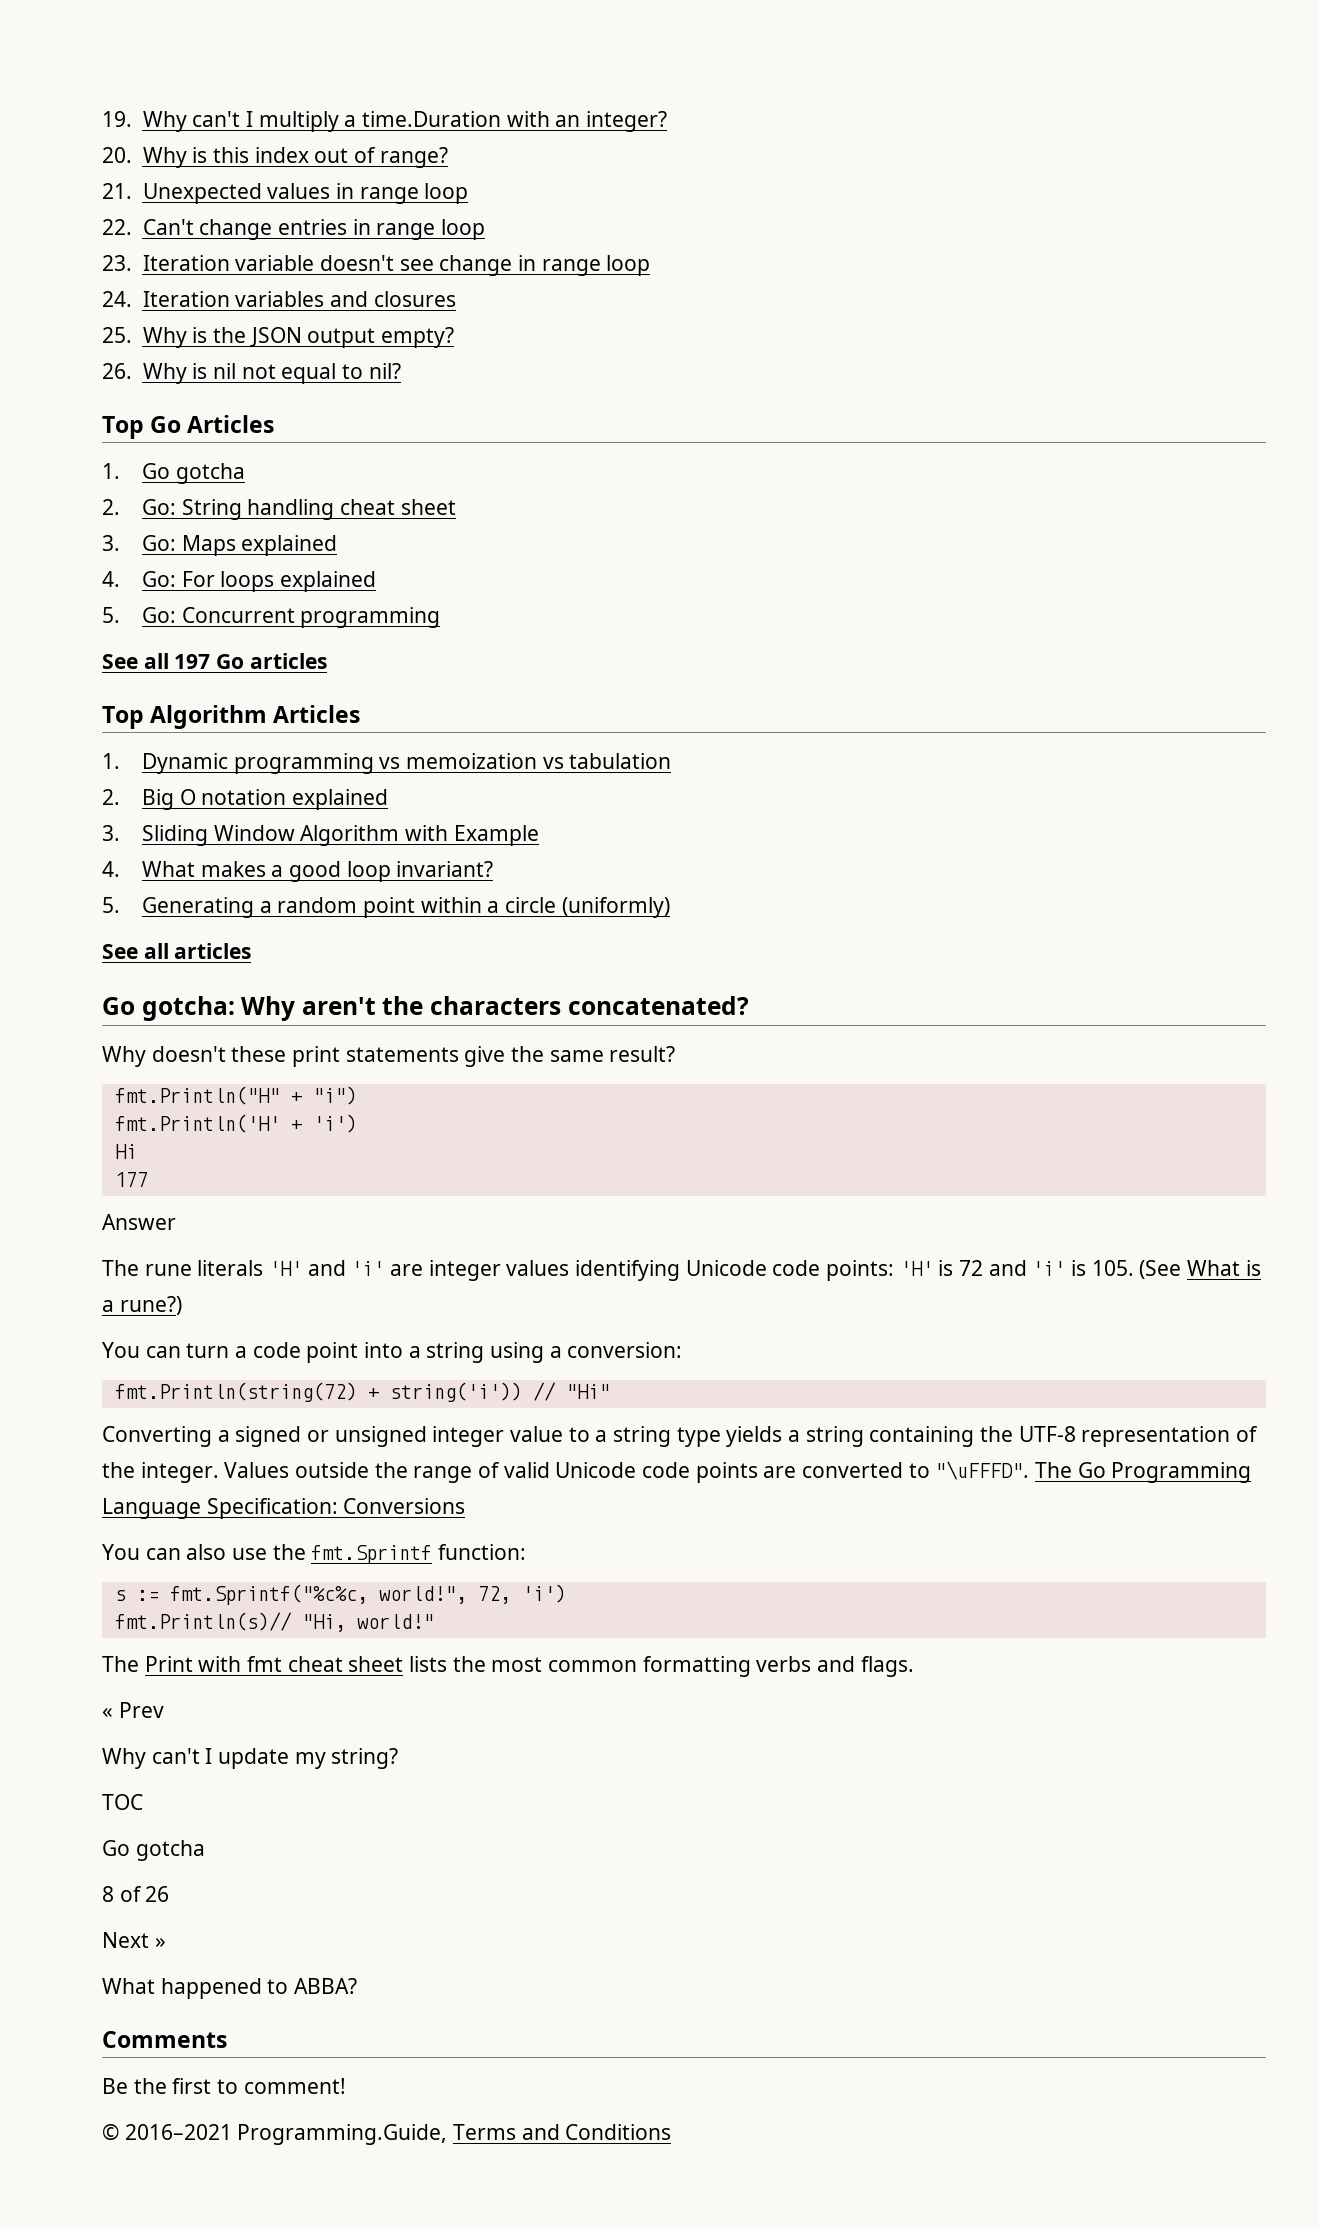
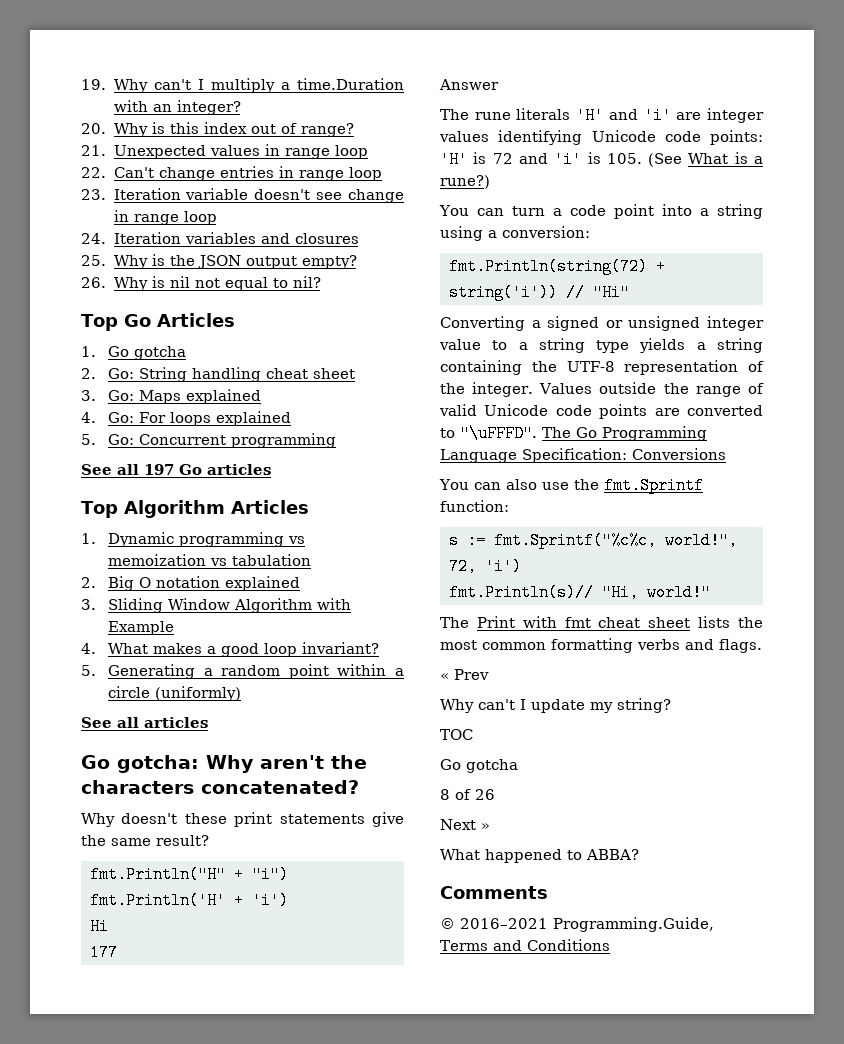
[102,2078,346,2094] // Be the first to comment! -> (548, 892) none

